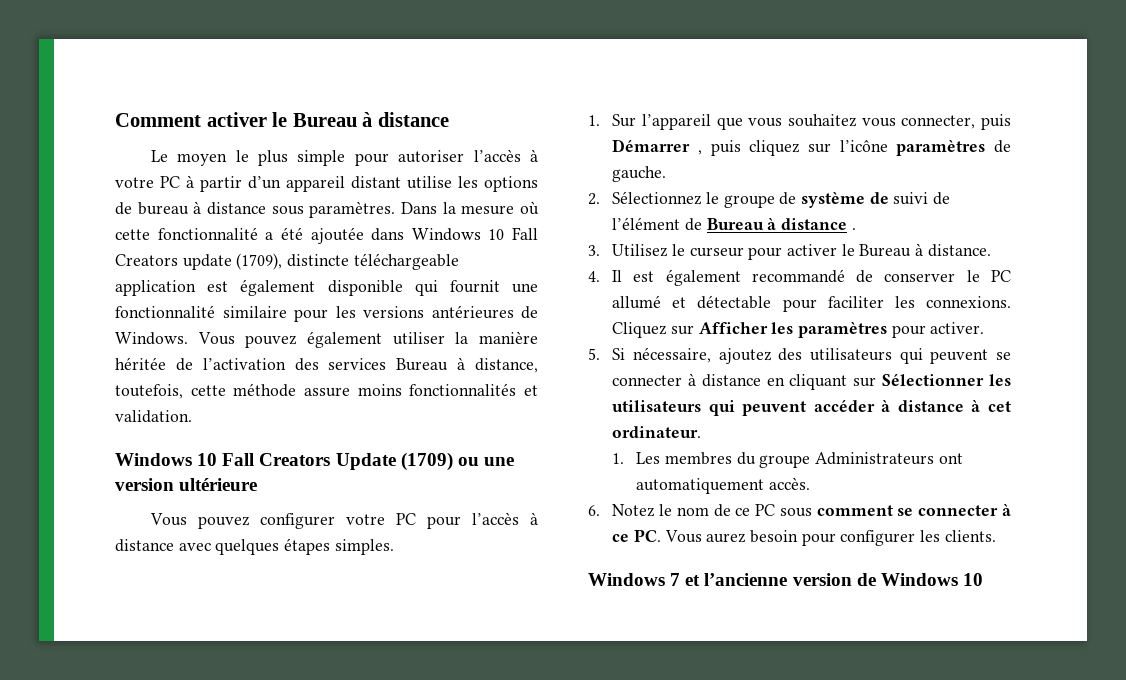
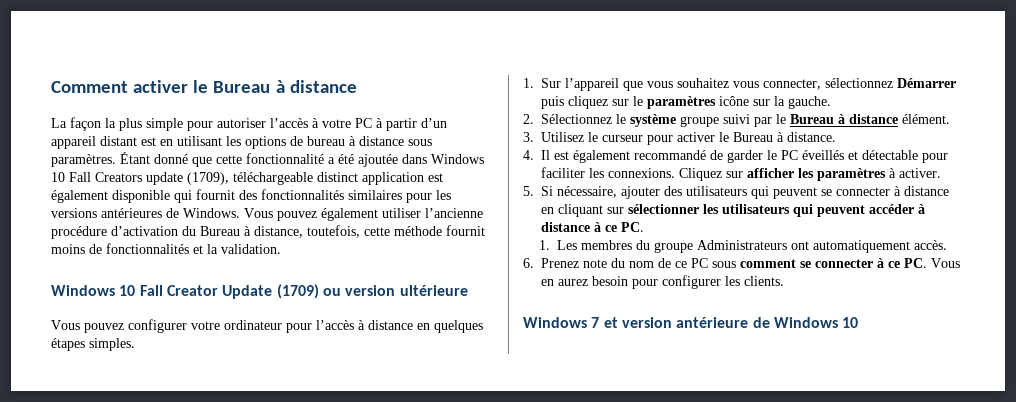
[150,150,249,166] Le moyen le -> [51,117,116,131] La façon la
[407,176,452,189] utilise -> [141,136,222,146] est en utilisant
[401,201,539,215] Dans la mesure où -> [120,152,212,167] Étant donné que
[287,253,459,270] distincte téléchargeable -> [233,172,358,185] téléchargeable distinct
[512,283,538,293] [115,305,287,318] une fonctionnalité similaire -> [239,189,402,200] des fonctionnalités similaires
[455,331,538,344] [115,357,387,371] la manière héritée de l’activation des services -> [425,208,483,218] [51,226,196,239] l’ancienne procédure d’activation du
[304,384,402,397] assure moins -> [446,225,485,236] [51,244,102,254] fournit moins de
(538, 390) none -> [207,244,218,254] la
[259,453,331,466] Creators -> [166,285,218,296] Creator
[483,457,514,466] une -> (341, 292) none
[395,513,416,525] PC -> [224,320,282,330] ordinateur
[178,543,211,551] avec -> [417,323,430,330] en
[981,114,1011,130] [612,139,1011,156] [612,166,667,182] [588,191,951,208] [612,217,856,231] puis Démarrer , puis cliquez sur l’icône paramètres de gauche. // 2. Sélectionnez le groupe de système de suivi de l’élément de Bureau à distance . -> [825,78,956,88] [541,96,831,109] [523,114,950,127] sélectionnez Démarrer puis cliquez sur le paramètres icône sur la gauche. // 2. Sélectionnez le système groupe suivi par le Bureau à distance élément.
[884,273,956,282] conserver -> [727,150,763,163] garder
[612,295,662,309] allumé -> [802,150,844,160] éveillés
[698,322,768,334] Afficher -> [747,168,794,178] afficher
[891,325,926,338] pour -> [889,168,896,178] à
[718,348,772,364] ajoutez -> [621,186,660,199] ajouter
[882,373,985,386] Sélectionner -> [628,204,699,214] sélectionner
[987,401,1011,412] [612,426,702,438] cet ordinateur. -> [605,222,644,232] ce PC.
[612,504,672,517] Notez le -> [541,258,625,268] Prenez note du
(702, 536) none -> [541,279,554,286] en
[704,573,852,586] l’ancienne version -> [621,317,749,328] version antérieure

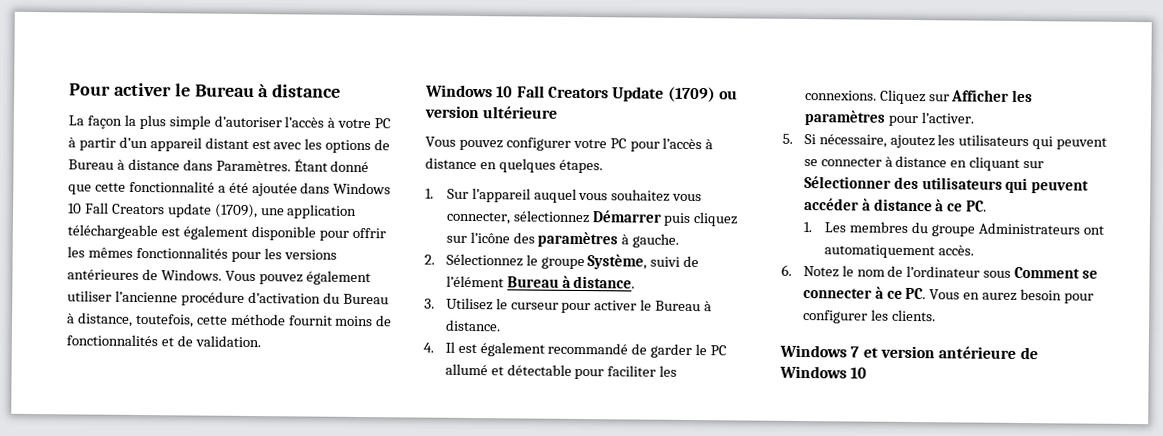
[51,81,128,93] Comment -> [69,83,111,96] Pour
[187,118,266,131] pour autoriser -> [213,115,282,128] d’autoriser
[160,136,222,146] en utilisant -> [273,142,302,150] avec
[307,136,432,146] [51,154,116,167] bureau à distance sous paramètres. -> [68,158,291,172] Bureau à distance dans Paramètres.
[233,172,443,185] [51,189,402,203] téléchargeable distinct application est également disponible qui fournit des fonctionnalités similaires -> [260,204,358,219] [67,224,386,241] [67,246,228,259] une application téléchargeable est également disponible pour offrir les mêmes fonctionnalités
[207,244,218,254] la -> [176,335,193,347] de
[166,285,218,296] Creator -> [547,86,609,99] Creators
[224,320,282,330] ordinateur -> [609,138,627,149] PC
[51,338,135,351] étapes simples. -> [558,159,603,174] étapes.
[623,81,643,91] que -> [533,188,577,203] auquel
[633,96,785,109] le paramètres icône sur la -> [469,231,630,248] l’icône des paramètres à
[630,114,950,127] système groupe suivi par le Bureau à distance élément. -> [540,254,700,270] [445,275,636,289] groupe Système, suivi de l’élément Bureau à distance.
[802,150,844,160] éveillés -> [444,363,488,376] allumé
[747,168,794,178] afficher -> [951,89,1010,102] Afficher
[889,168,941,178] à activer. -> [887,112,974,127] pour l’activer.
[621,186,682,199] ajouter des -> [889,134,956,149] ajoutez les
[628,204,719,214] sélectionner les -> [803,176,919,190] Sélectionner des
[541,258,796,268] Prenez note du nom de ce PC sous comment -> [802,265,1081,279] Notez le nom de l’ordinateur sous Comment

